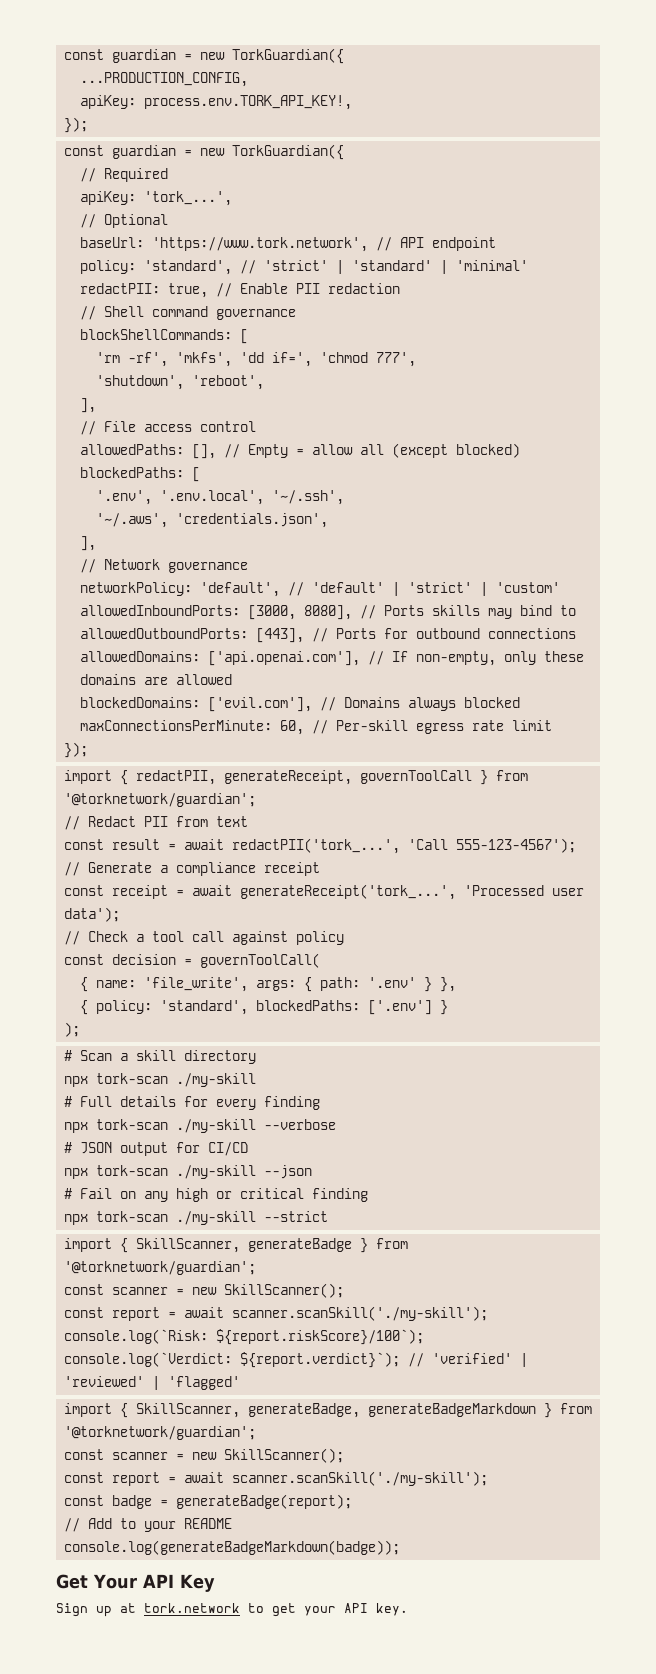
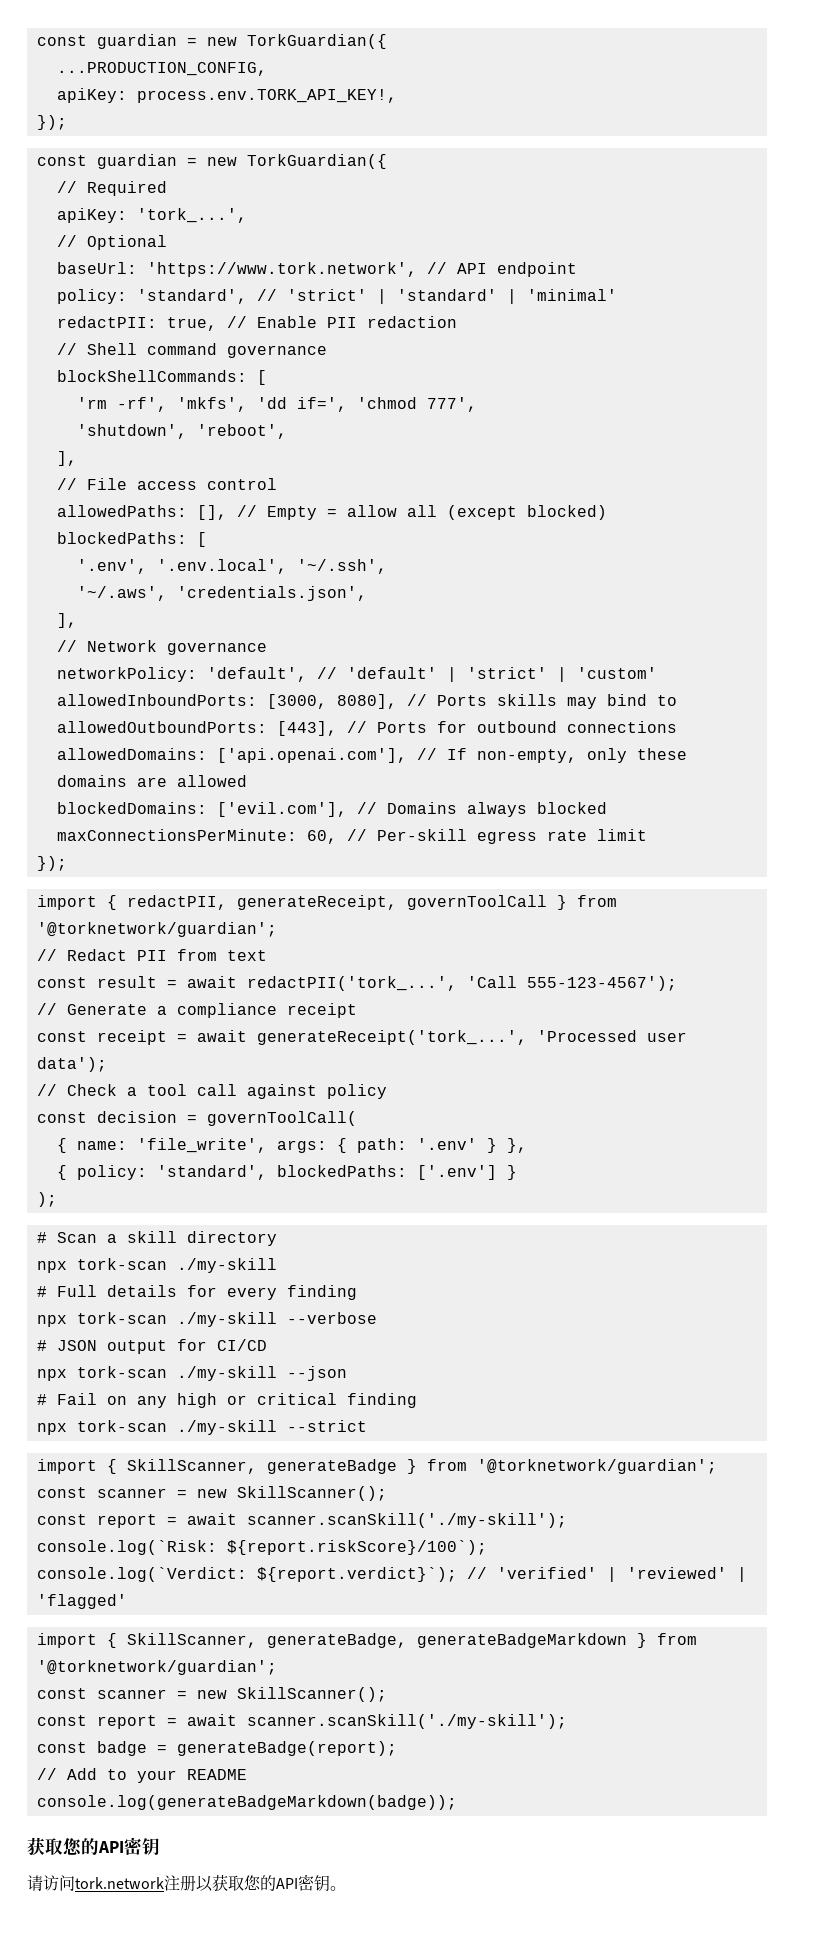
[56,1574,215,1592] [56,1603,408,1617] Get Your API Key // Sign up at tork.network to get your API key. -> [27,1837,160,1856] [27,1874,346,1892] 获取您的API密钥 // 请访问tork.network注册以获取您的API密钥。

